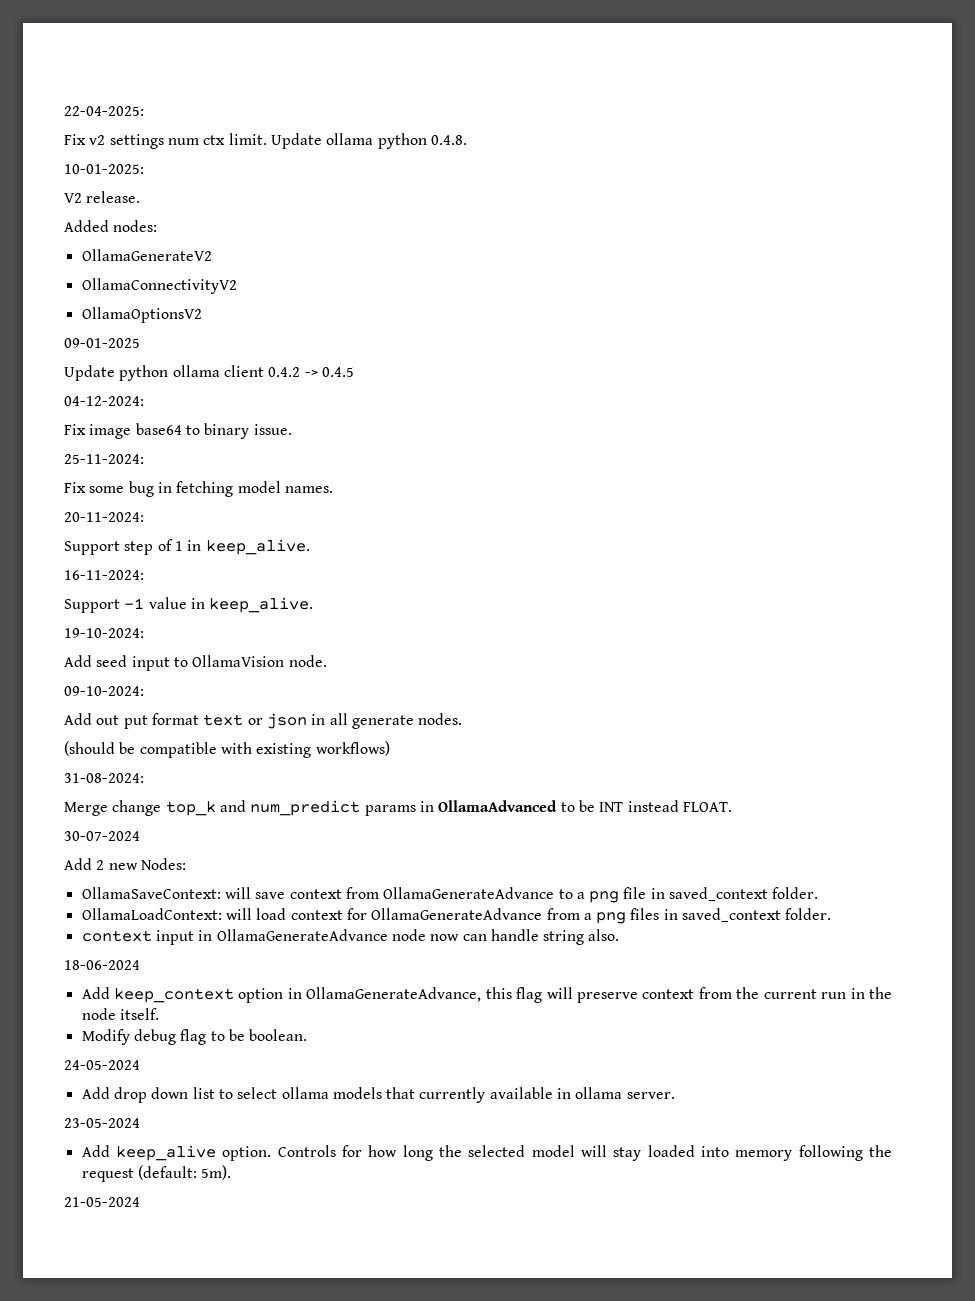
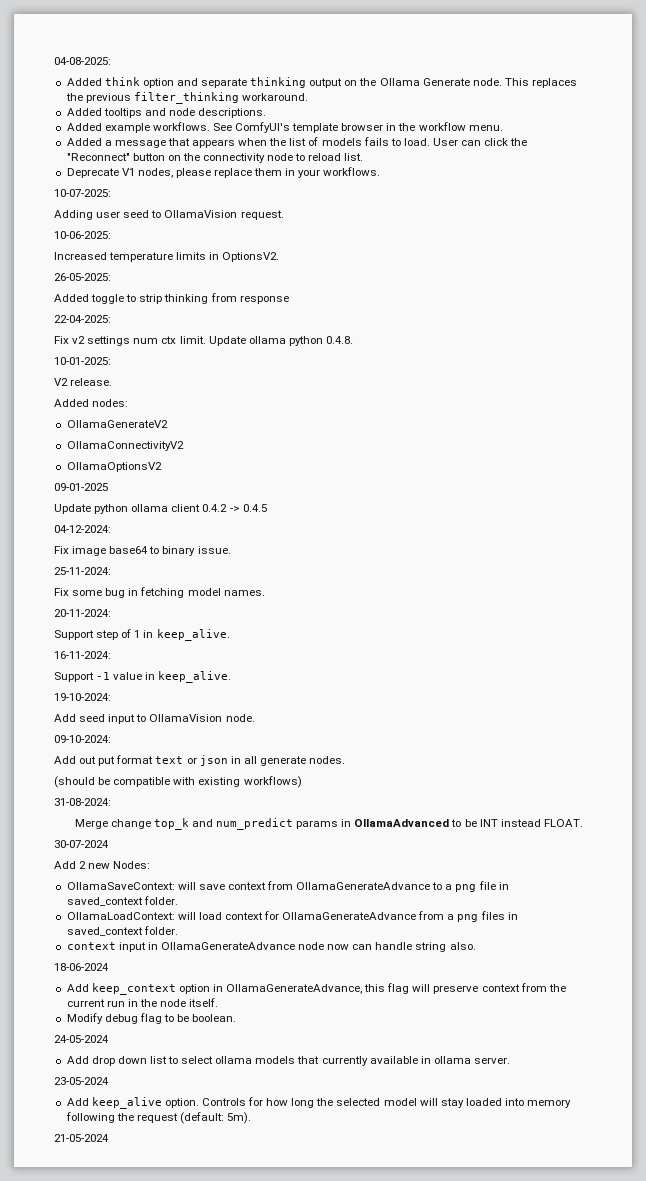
(64, 111) none -> [54,57,111,65] [66,77,578,88] [65,92,308,104] [66,108,267,118] [66,122,503,133] [66,137,528,148] [66,153,364,163] [66,167,381,178] [54,189,111,197] [54,210,284,220] [54,231,111,239] [54,252,280,262] [54,273,111,281] [54,293,289,304] 04-08-2025: // Added think option and separate thinking output on the Ollama Generate node. This replaces the previous filter_thinking workaround. // Added tooltips and node descriptions. // Added example workflows. See ComfyUI's template browser in the workflow menu. // Added a message that appears when the list of models fails to load. User can click the "Reconnect" button on the connectivity node to reload list. // Deprecate V1 nodes, please replace them in your workflows. // 10-07-2025: // Adding user seed to OllamaVision request. // 10-06-2025: // Increased temperature limits in OptionsV2. // 26-05-2025: // Added toggle to strip thinking from response //

